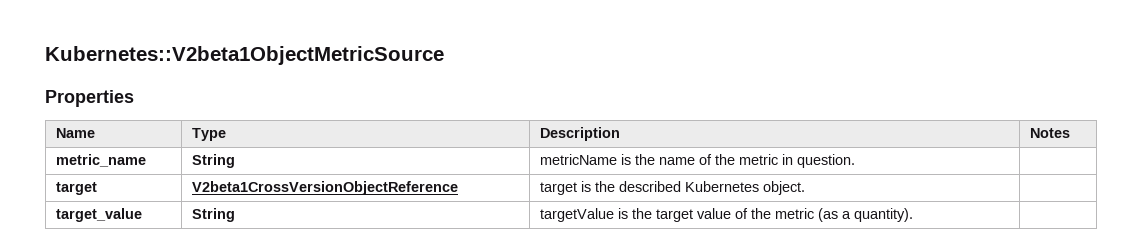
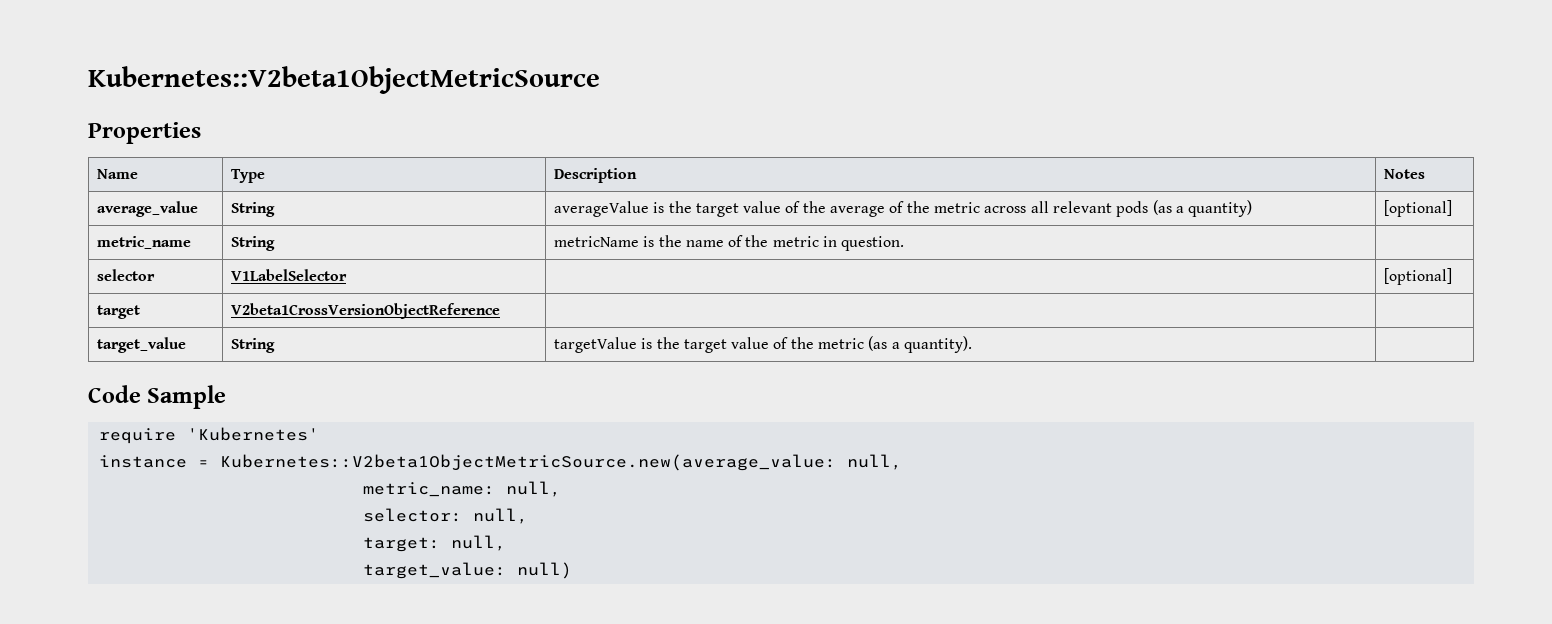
(1071, 133) none -> [96,201,198,217] [230,202,275,217] [553,200,1253,217] [1383,200,1452,217] // average_value | String | averageValue is the target value of the average of the metric across all relevant pods (as a quantity) | [optional]
(856, 161) none -> [96,269,155,281] [230,269,347,281] [1383,268,1452,285] // selector | V1LabelSelector | | [optional]
[540,181,806,195] target is the described Kubernetes object. -> (500, 311) none
(914, 215) none -> [88,385,227,409] [98,427,319,444] [98,454,902,471] [362,481,561,497] [362,508,528,524] [362,535,506,552] [362,562,572,579] // Code Sample // require 'Kubernetes' // instance = Kubernetes::V2beta1ObjectMetricSource.new(average_value: null, // metric_name: null, // selector: null, // target: null, // target_value: null)

